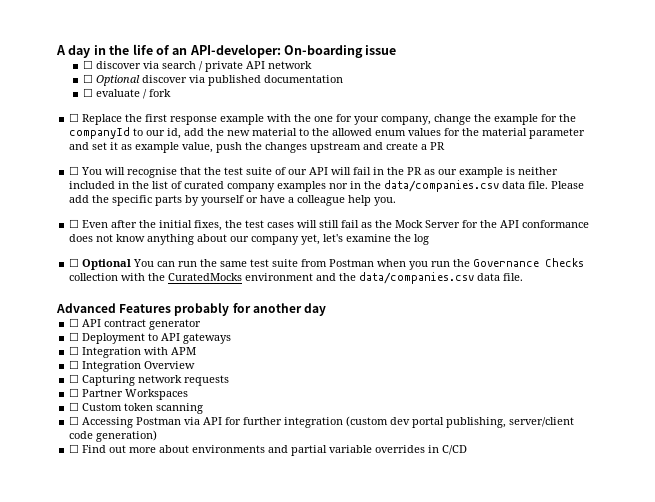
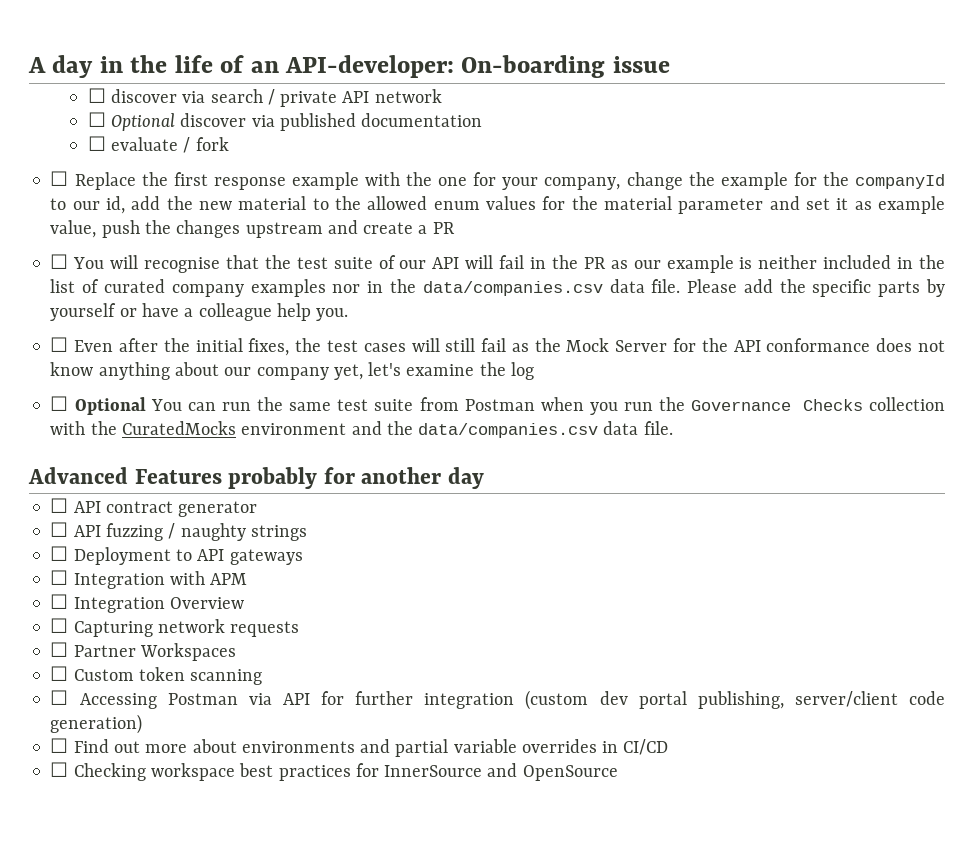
(202, 324) none -> [50,522,307,541] // ☐ API fuzzing / naughty strings
[442,445,468,455] C/CD -> [623,739,669,755] [50,762,618,781] CI/CD // ☐ Checking workspace best practices for InnerSource and OpenSource

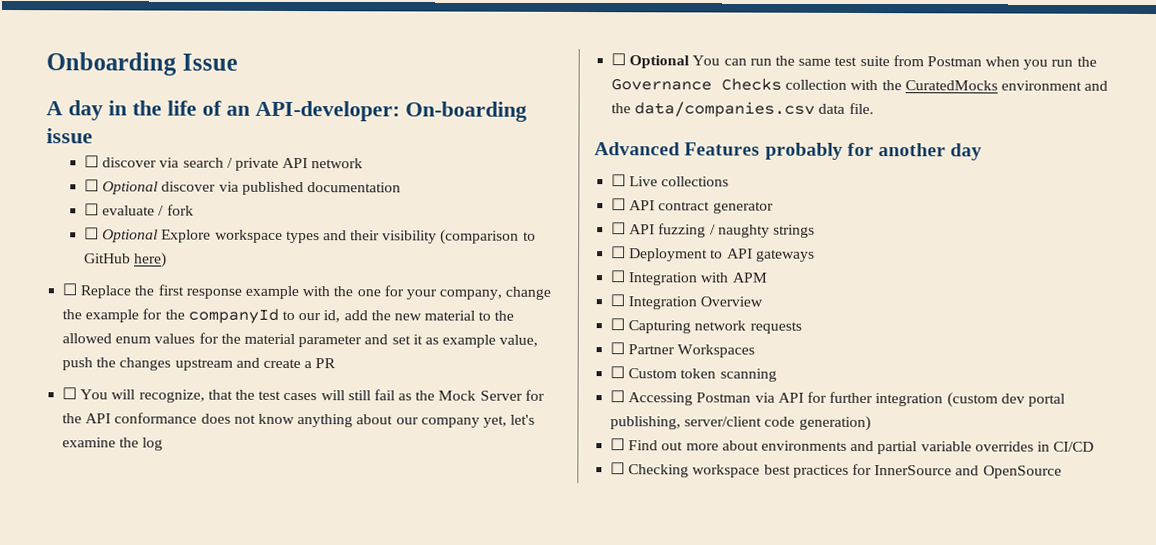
(28, 65) none -> [46,52,238,76] Onboarding Issue //
(229, 144) none -> [83,227,536,245] [83,252,168,268] // ☐ Optional Explore workspace types and their visibility (comparison to GitHub here)
[144,257,221,273] recognise -> [138,389,205,403] recognize,
[333,255,945,273] [50,279,945,297] [50,303,349,321] [50,337,358,356] suite of our API will fail in the PR as our example is neither included in the list of curated company examples nor in the data/companies.csv data file. Please add the specific parts by yourself or have a colleague help you. // ☐ Even after the initial fixes, the test -> (282, 395) none
(485, 478) none -> [611,174,730,187] // ☐ Live collections

